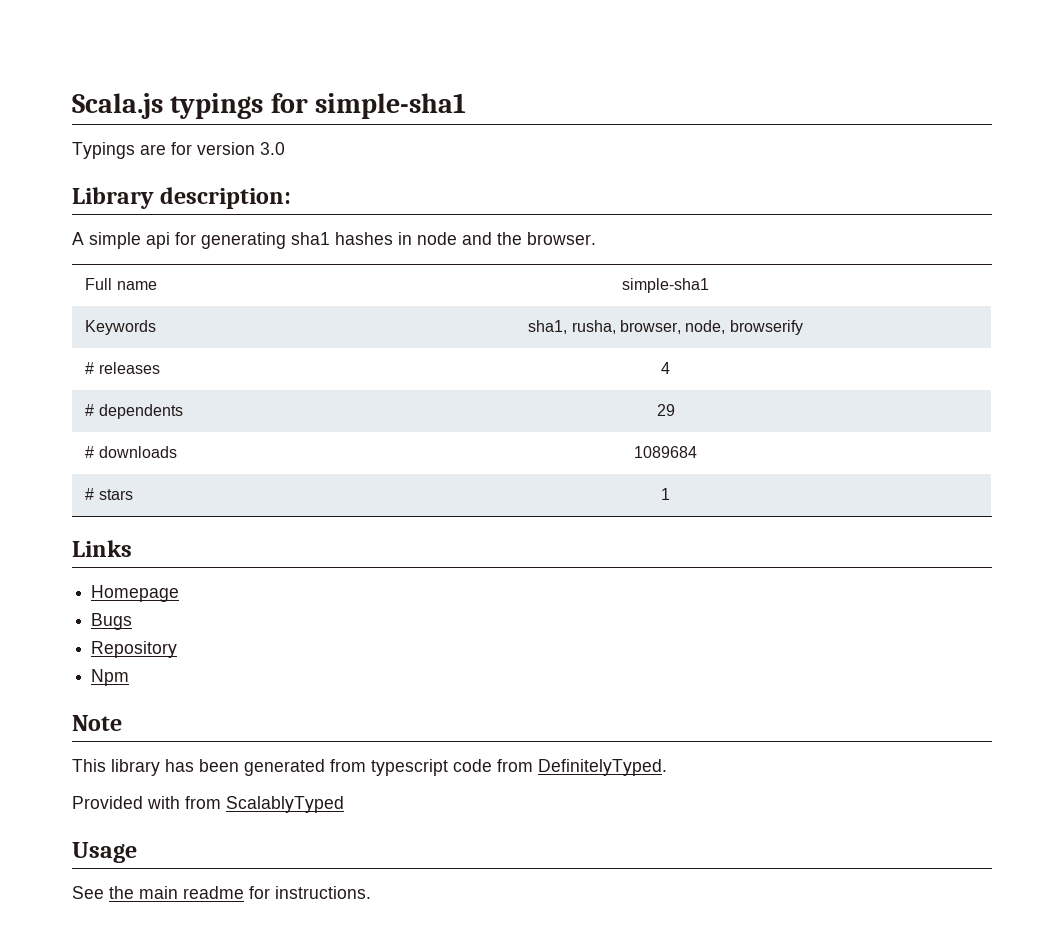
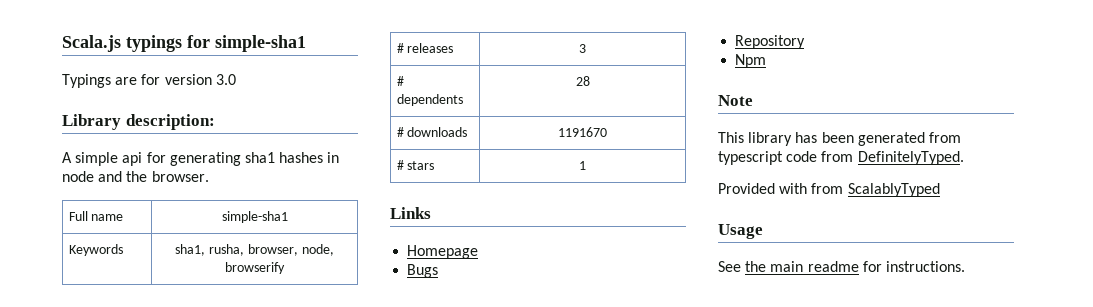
[660,362,670,374] 4 -> [579,44,586,53] 3
[656,404,675,416] 29 -> [575,76,590,86] 28
[633,446,697,458] 1089684 -> [558,127,607,137] 1191670

